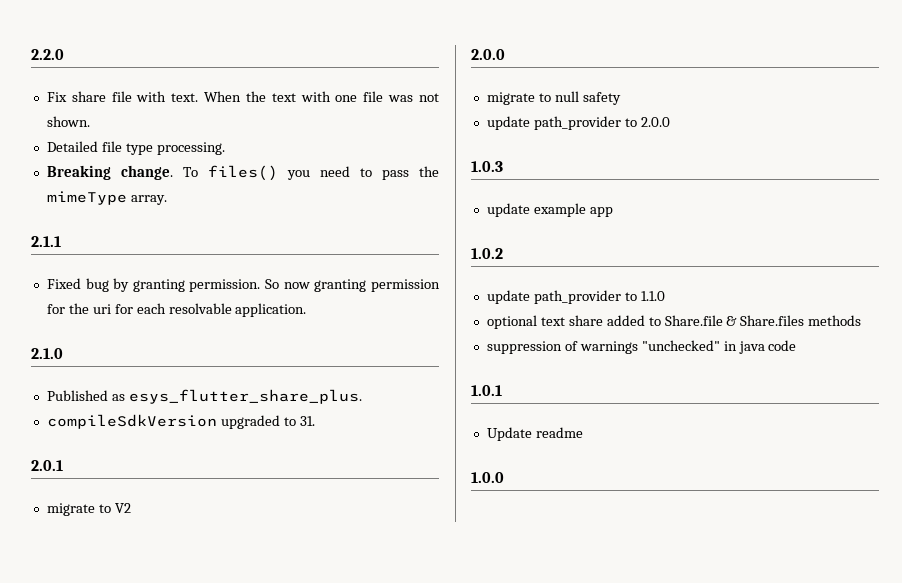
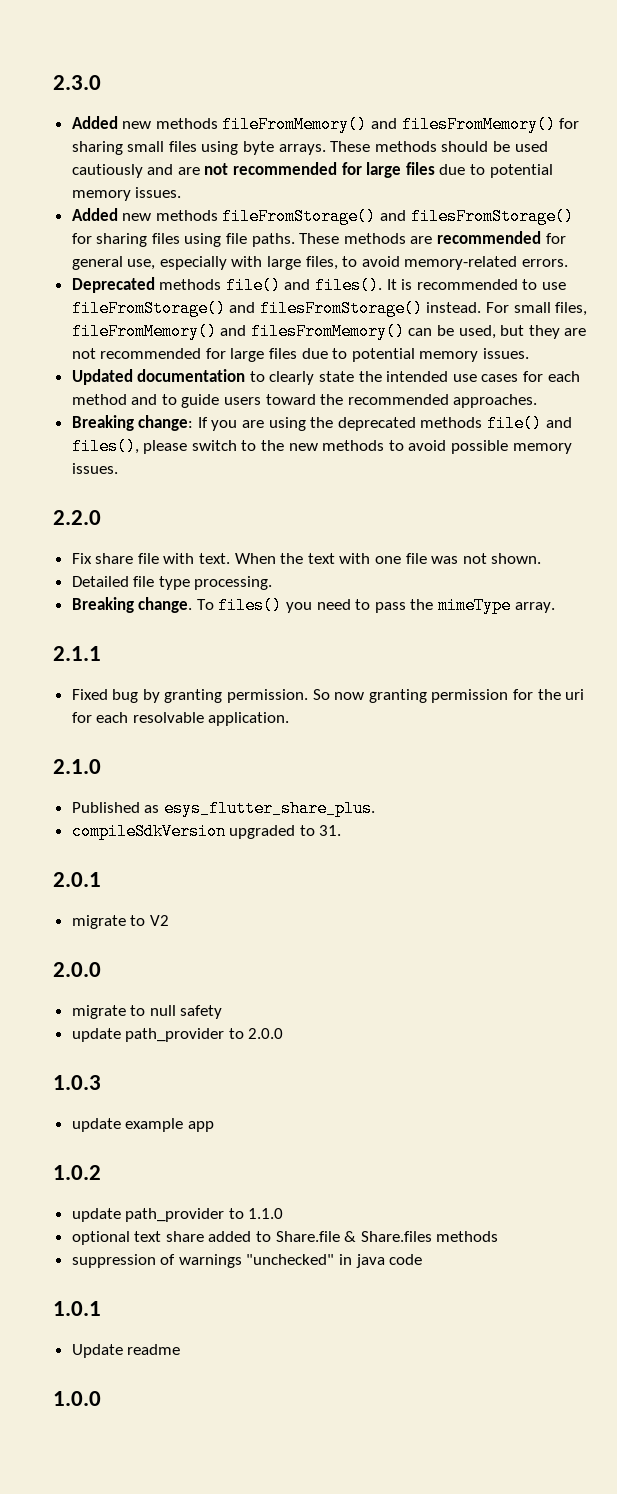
(31, 54) none -> [53,75,101,90] [71,116,580,133] [71,141,548,155] [71,162,553,178] [71,187,182,201] [71,208,574,225] [71,231,566,247] [71,256,569,270] [71,277,567,294] [71,300,588,317] [71,323,587,340] [71,348,530,362] [71,369,580,385] [71,394,538,408] [71,415,572,432] [71,438,572,455] [71,463,118,474] 2.3.0 // Added new methods fileFromMemory() and filesFromMemory() for sharing small files using byte arrays. These methods should be used cautiously and are not recommended for large files due to potential memory issues. // Added new methods fileFromStorage() and filesFromStorage() for sharing files using file paths. These methods are recommended for general use, especially with large files, to avoid memory-related errors. // Deprecated methods file() and files(). It is recommended to use fileFromStorage() and filesFromStorage() instead. For small files, fileFromMemory() and filesFromMemory() can be used, but they are not recommended for large files due to potential memory issues. // Updated documentation to clearly state the intended use cases for each method and to guide users toward the recommended approaches. // Breaking change: If you are using the deprecated methods file() and files(), please switch to the new methods to avoid possible memory issues. //

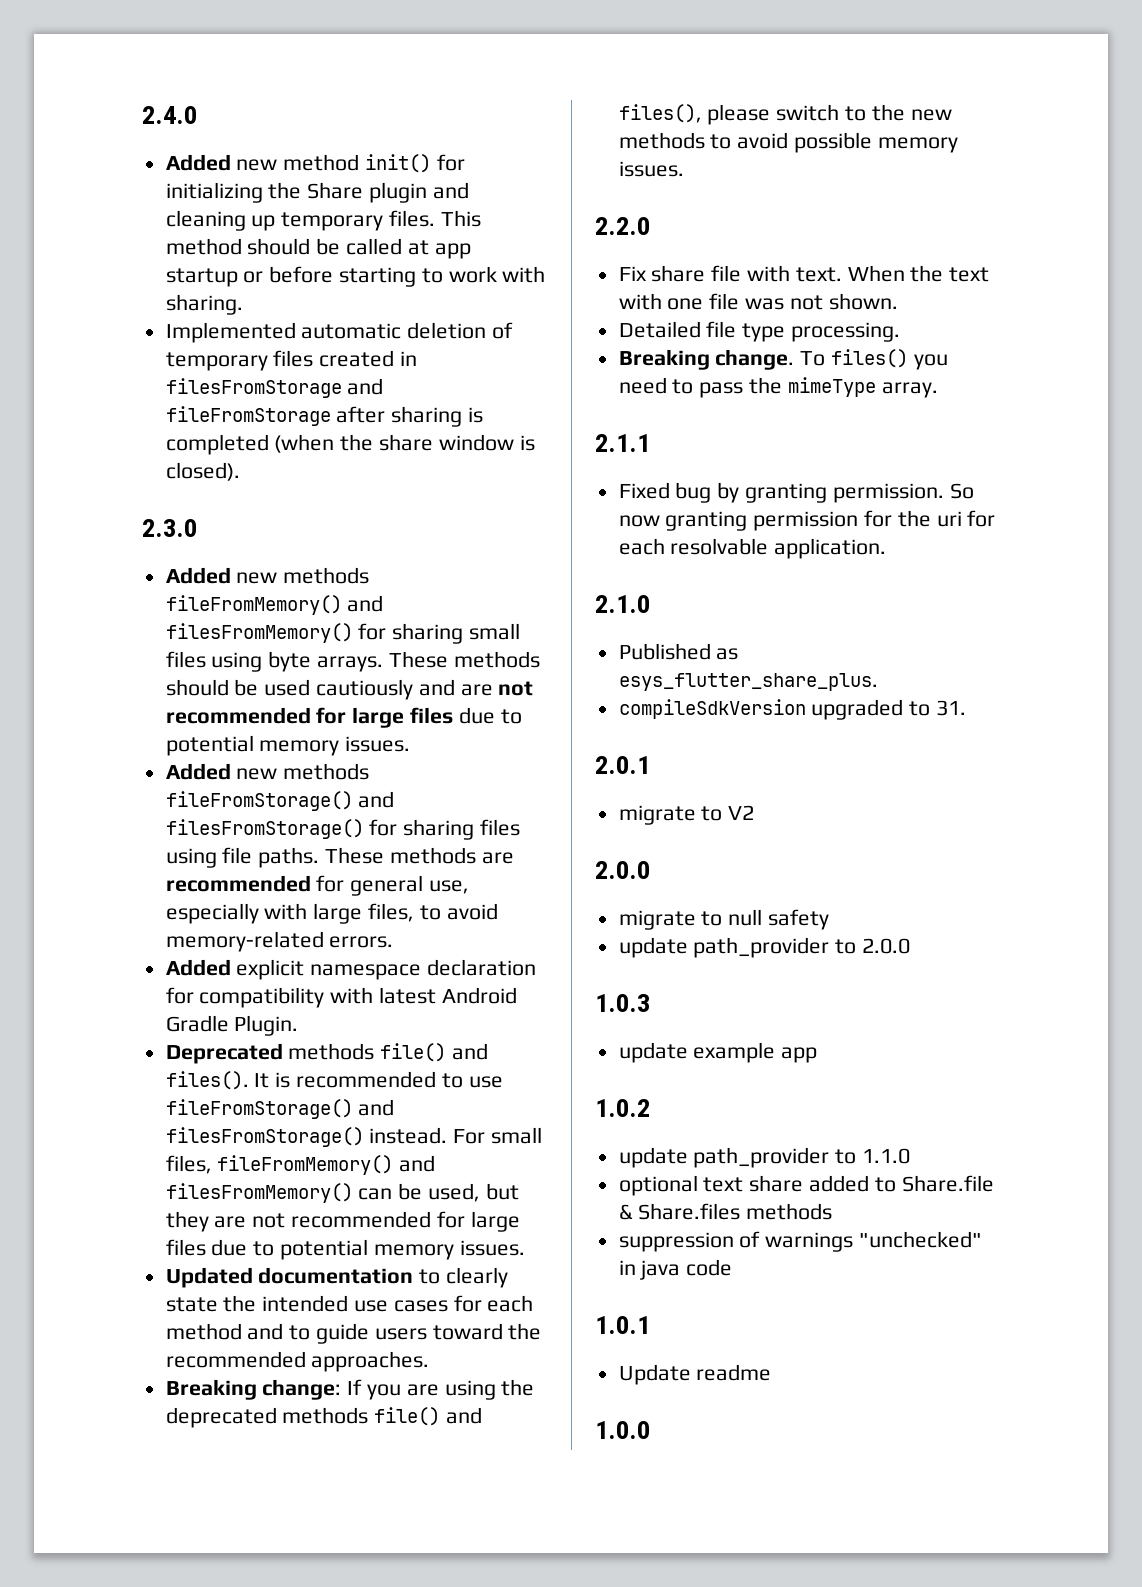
(53, 82) none -> [142,106,197,124] [165,154,465,173] [165,182,469,203] [165,210,481,231] [165,238,471,259] [165,266,546,287] [165,294,243,315] [165,322,514,343] [165,350,418,371] [165,378,384,398] [165,406,484,427] [165,434,535,455] [165,462,240,481] 2.4.0 // Added new method init() for initializing the Share plugin and cleaning up temporary files. This method should be called at app startup or before starting to work with sharing. // Implemented automatic deletion of temporary files created in filesFromStorage and fileFromStorage after sharing is completed (when the share window is closed). //
(569, 263) none -> [165,959,537,980] [165,987,517,1008] [165,1015,299,1036] // Added explicit namespace declaration for compatibility with latest Android Gradle Plugin.

